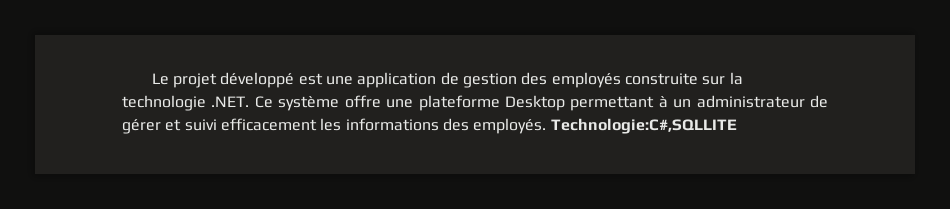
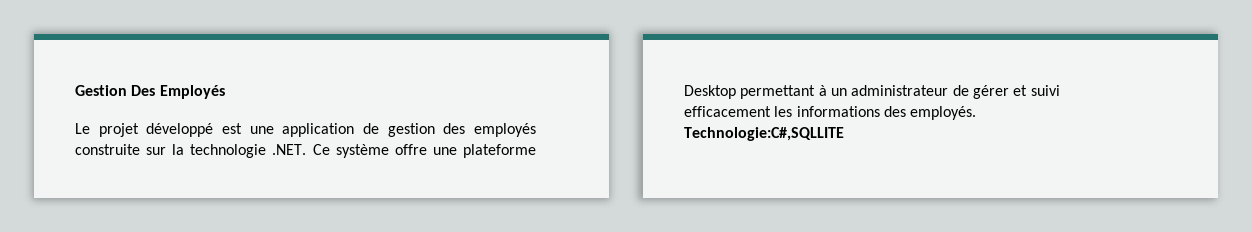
(151, 79) none -> [75,85,225,99] Gestion Des Employés //
(547, 126) none -> (977, 113) //

